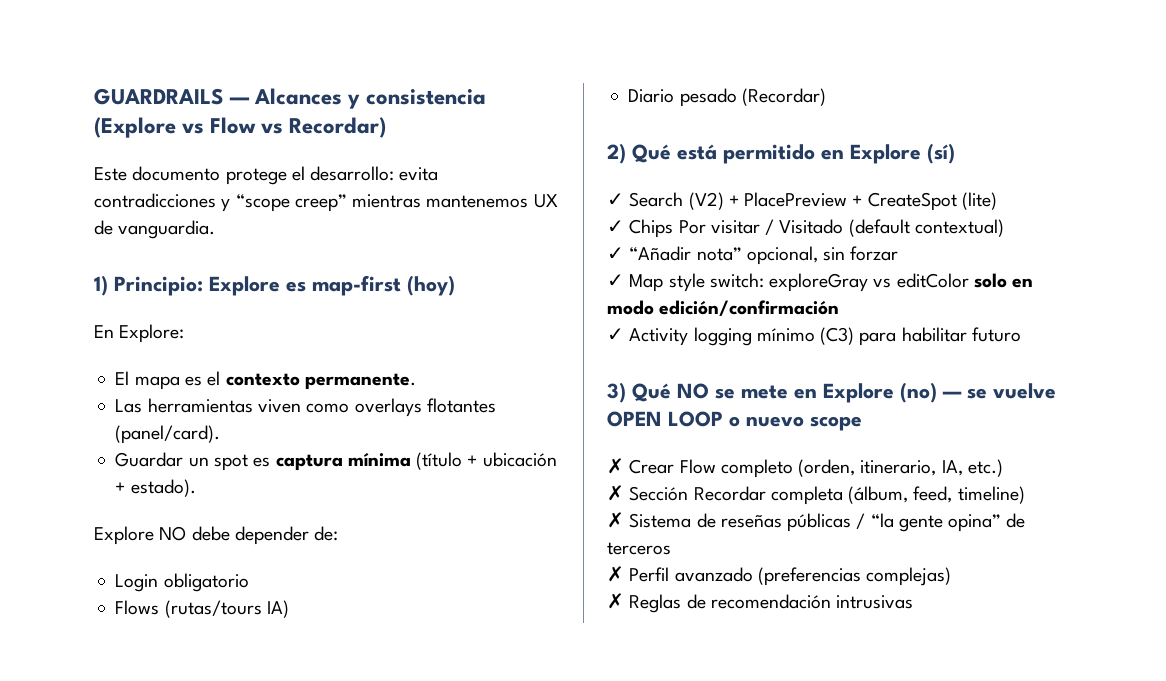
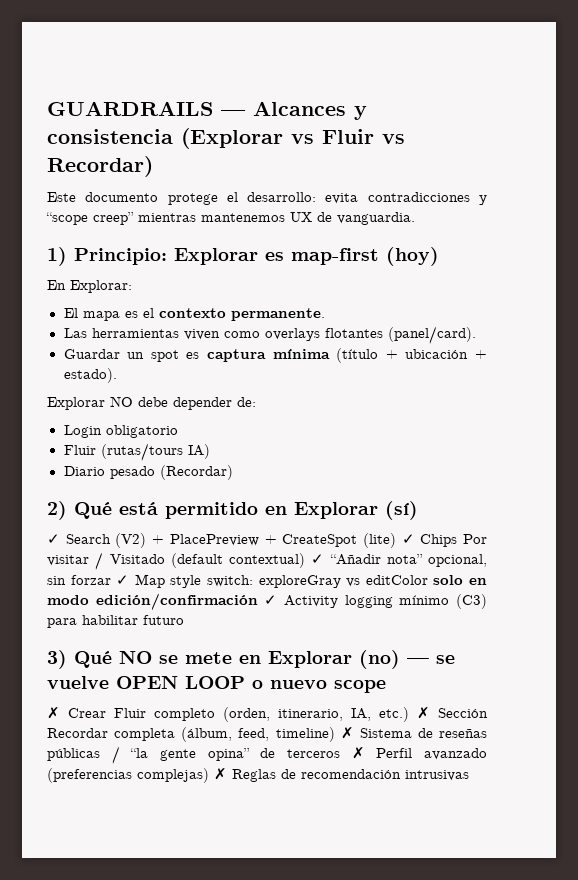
[94,117,257,138] (Explore vs Flow -> [181,128,374,149] (Explorar vs Fluir
[209,276,280,296] Explore -> [174,248,258,265] Explorar
[119,324,185,343] Explore: -> [70,280,132,293] Explorar:
[94,526,154,545] Explore -> [47,397,105,410] Explorar
[115,600,160,615] Flows -> [63,445,96,455] Fluir
[850,144,921,164] Explore -> [294,502,378,519] Explorar
(997, 201) // -> (396, 540) none
(1004, 228) // -> (305, 560) none
(899, 253) // -> (111, 580) none
(840, 308) // -> (258, 601) none
[823,383,894,403] Explore -> [268,651,352,668] Explorar
[679,459,716,474] Flow -> [114,708,146,718] Fluir
(1003, 468) // -> (409, 714) none
(1025, 495) // -> (335, 734) none
(671, 548) // -> (340, 753) none
(952, 576) // -> (209, 775) none

